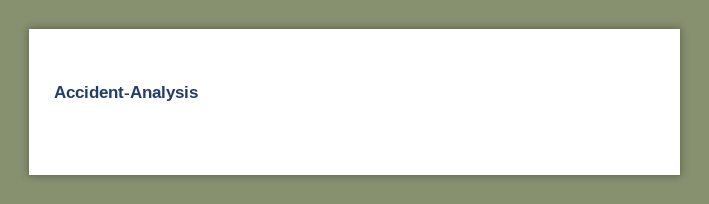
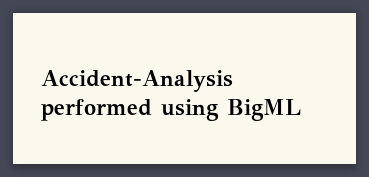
(198, 93) none -> [41,99,301,121] performed using BigML

